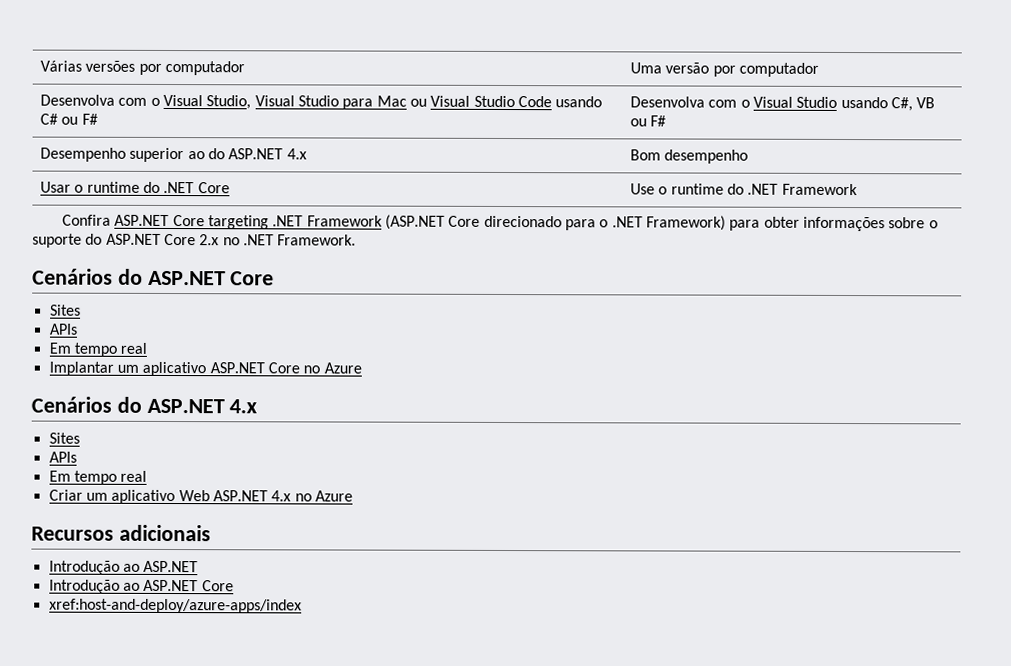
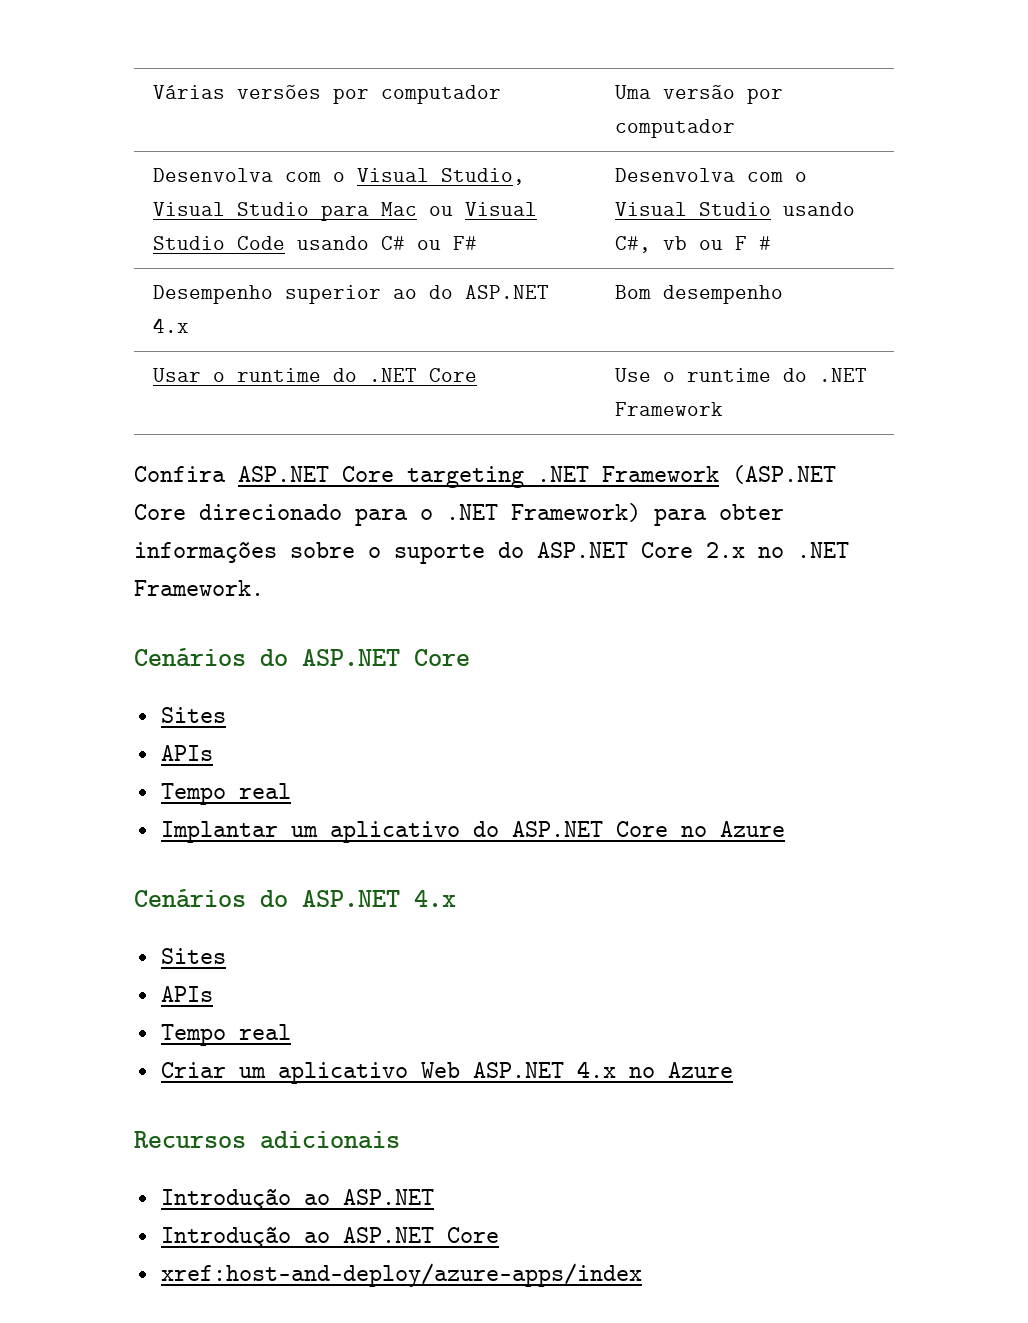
[916,97,936,109] [630,115,667,127] VB ou F# -> [662,236,771,250] vb ou F #
[48,342,117,357] Em tempo -> [160,783,226,805] Tempo
(207, 369) none -> [472,821,499,837] do
[48,470,117,485] Em tempo -> [160,1024,226,1046] Tempo

